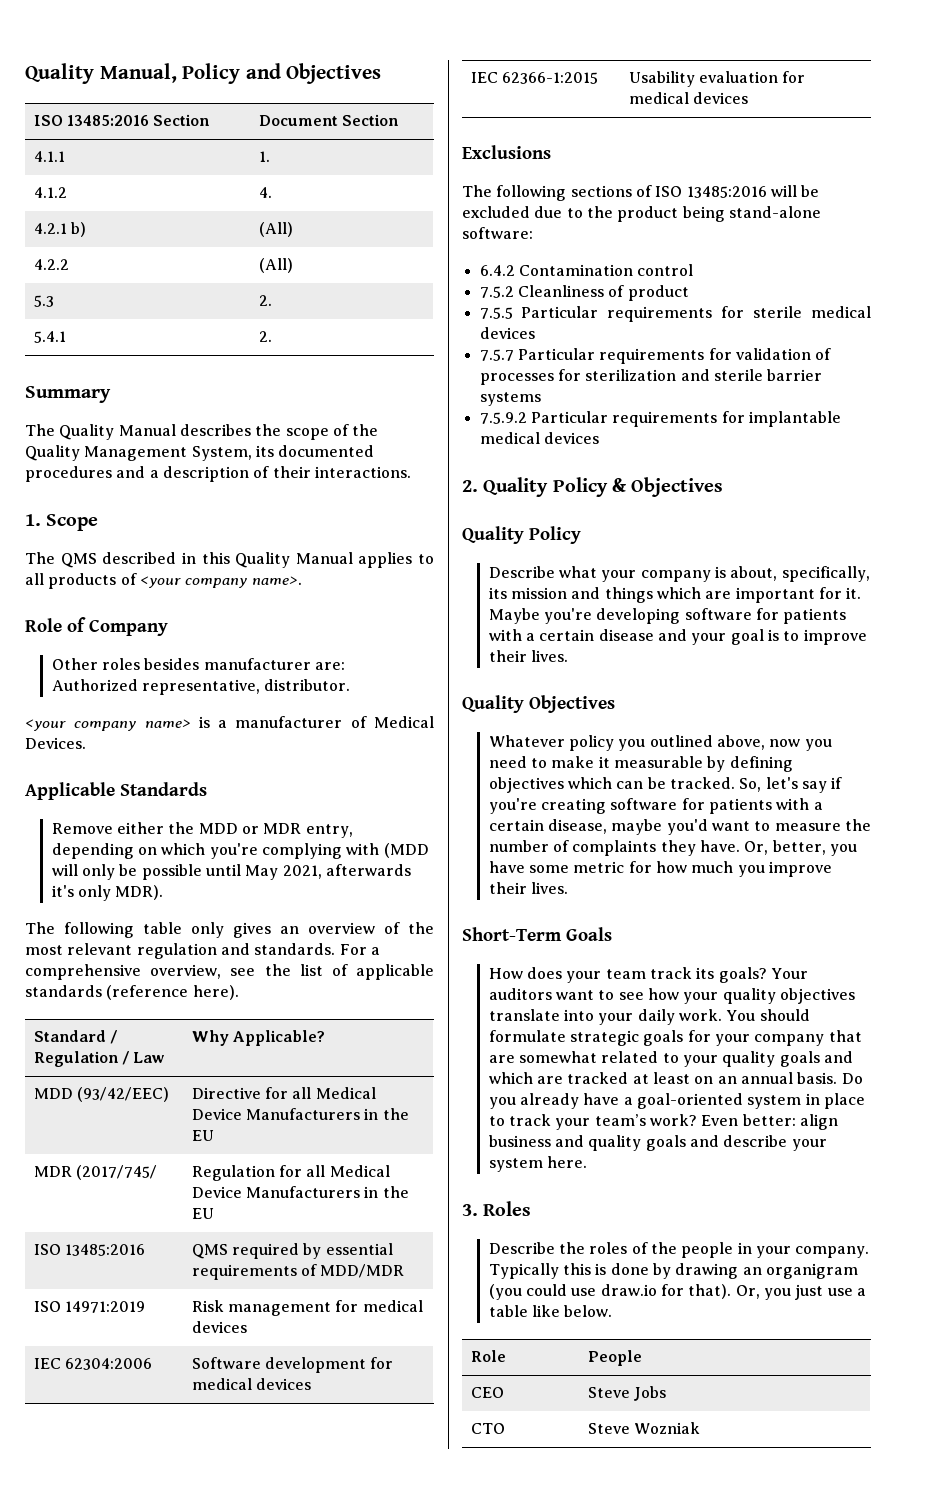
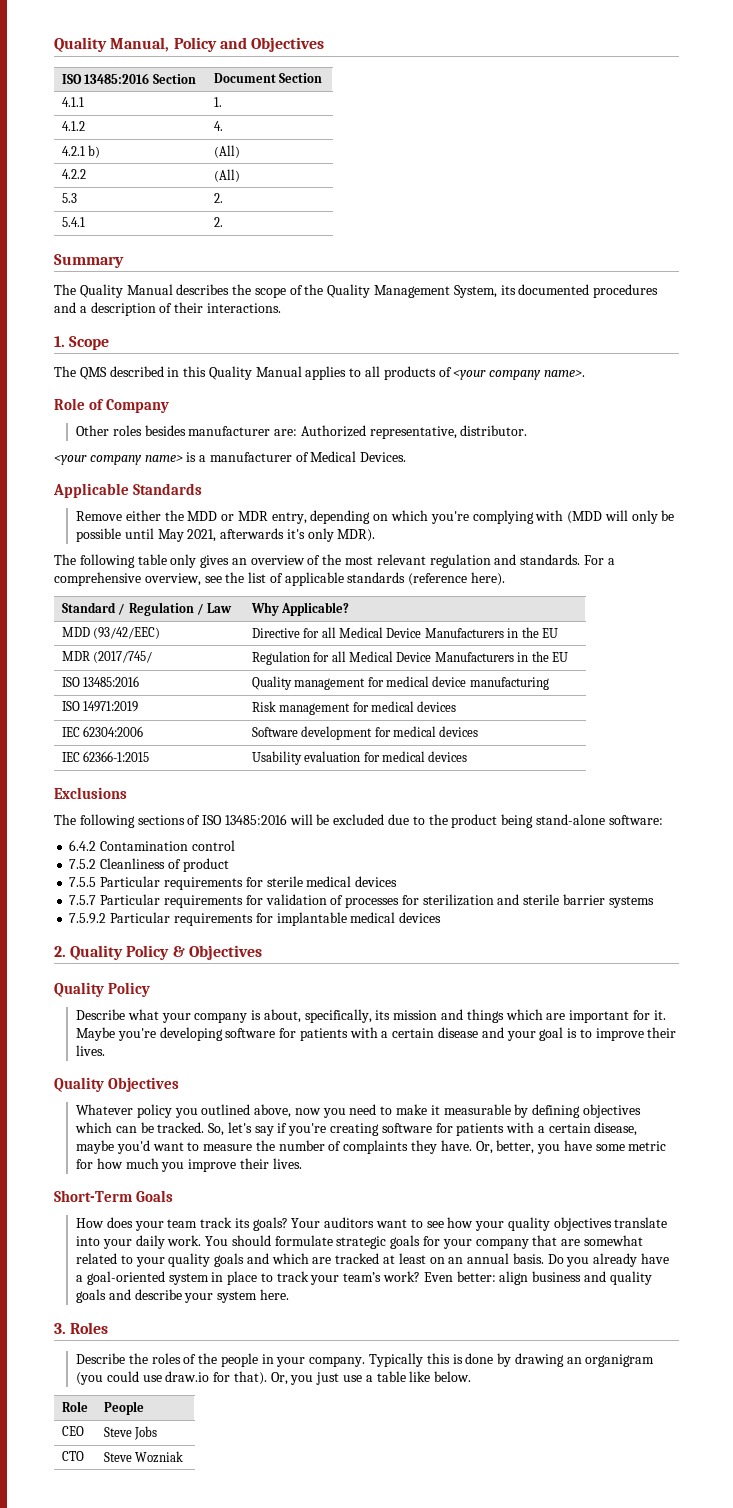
[191,1243,393,1259] [191,1264,405,1280] QMS required by essential requirements of MDD/MDR -> [251,676,549,690] Quality management for medical device manufacturing

